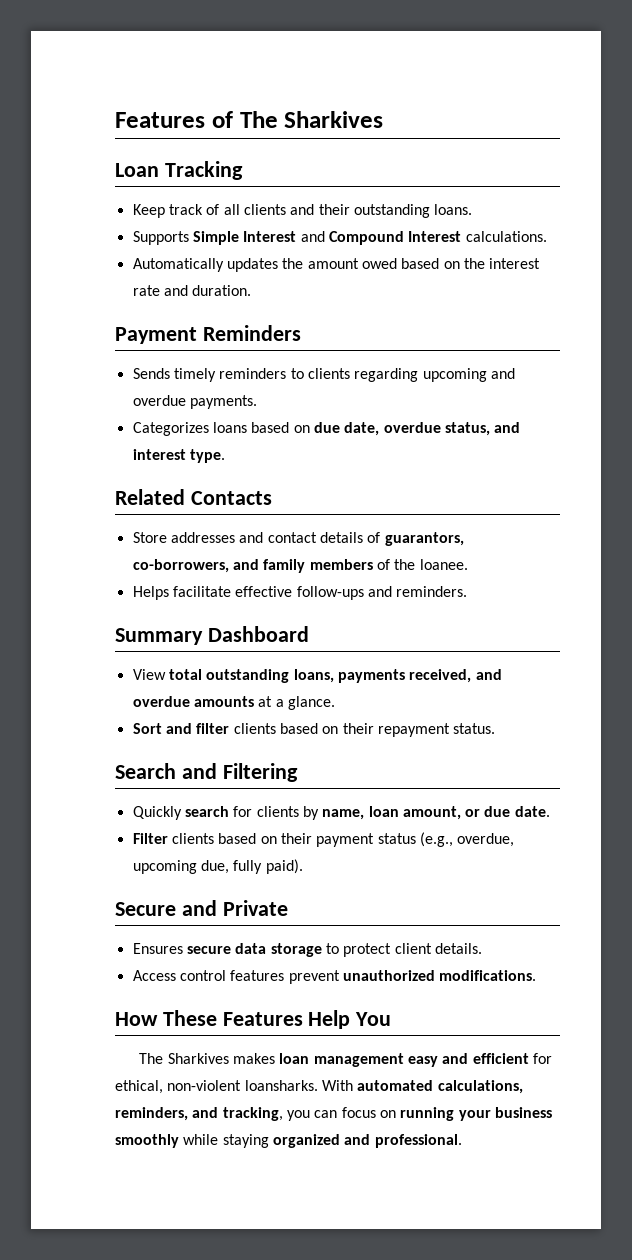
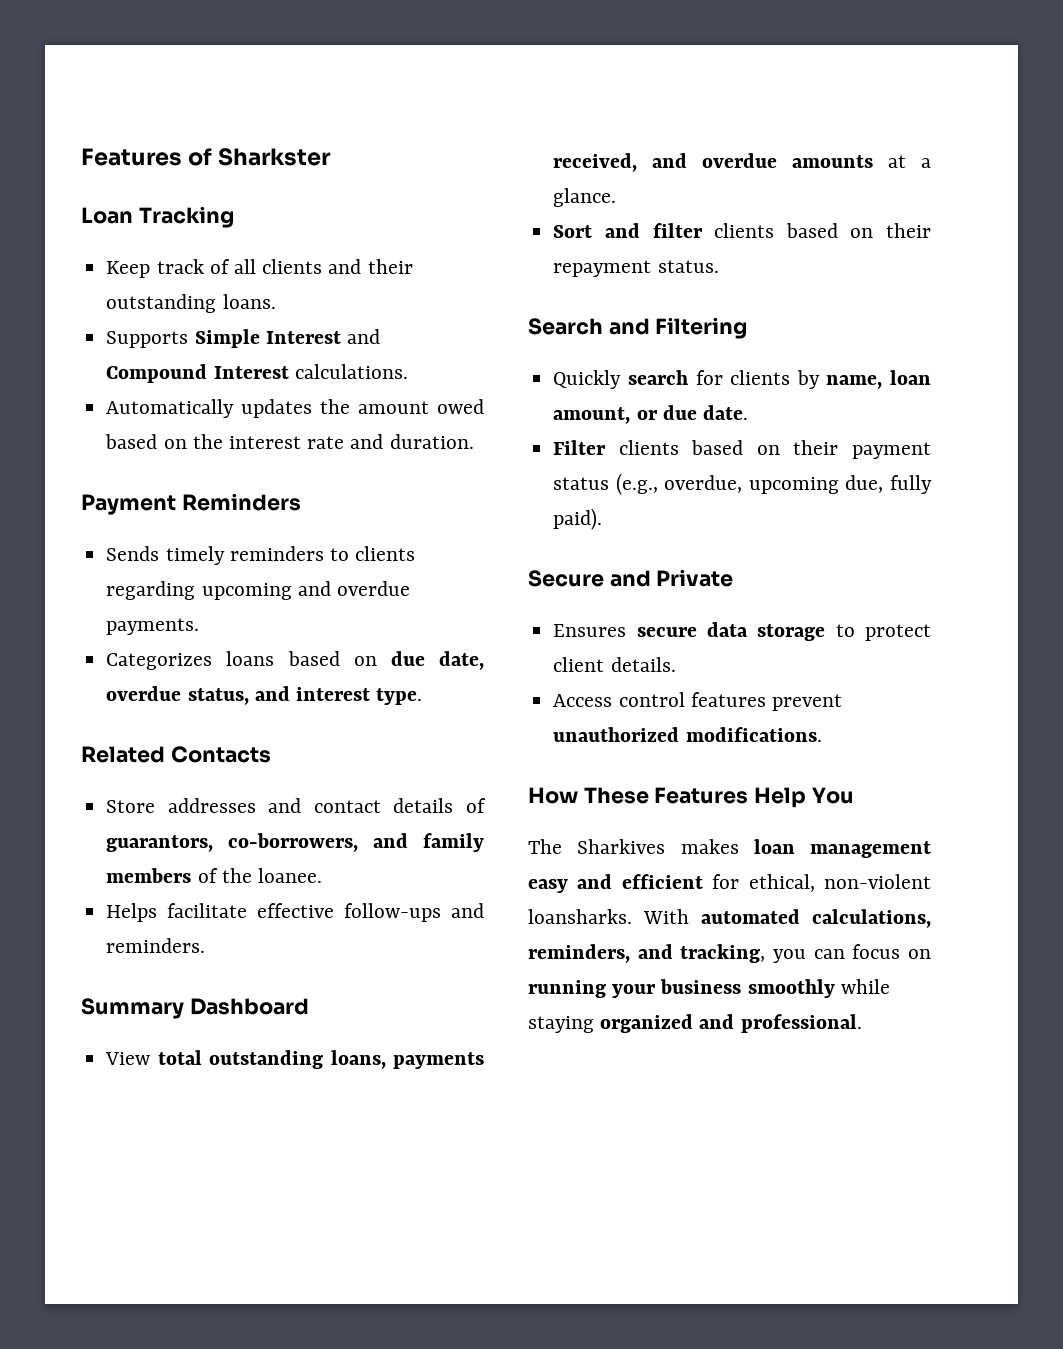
[239,111,384,128] The Sharkives -> [218,148,332,166] Sharkster

